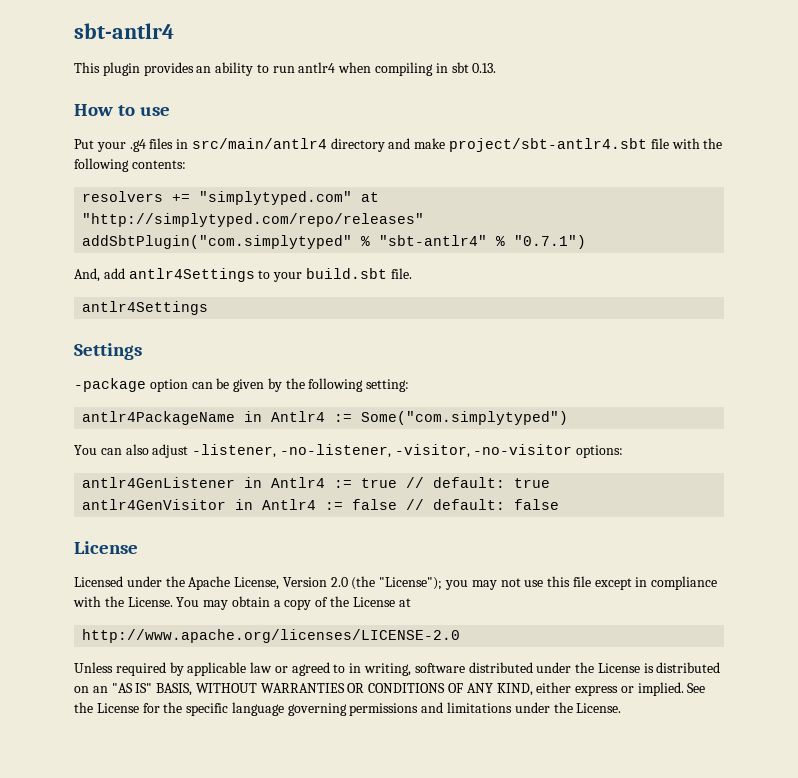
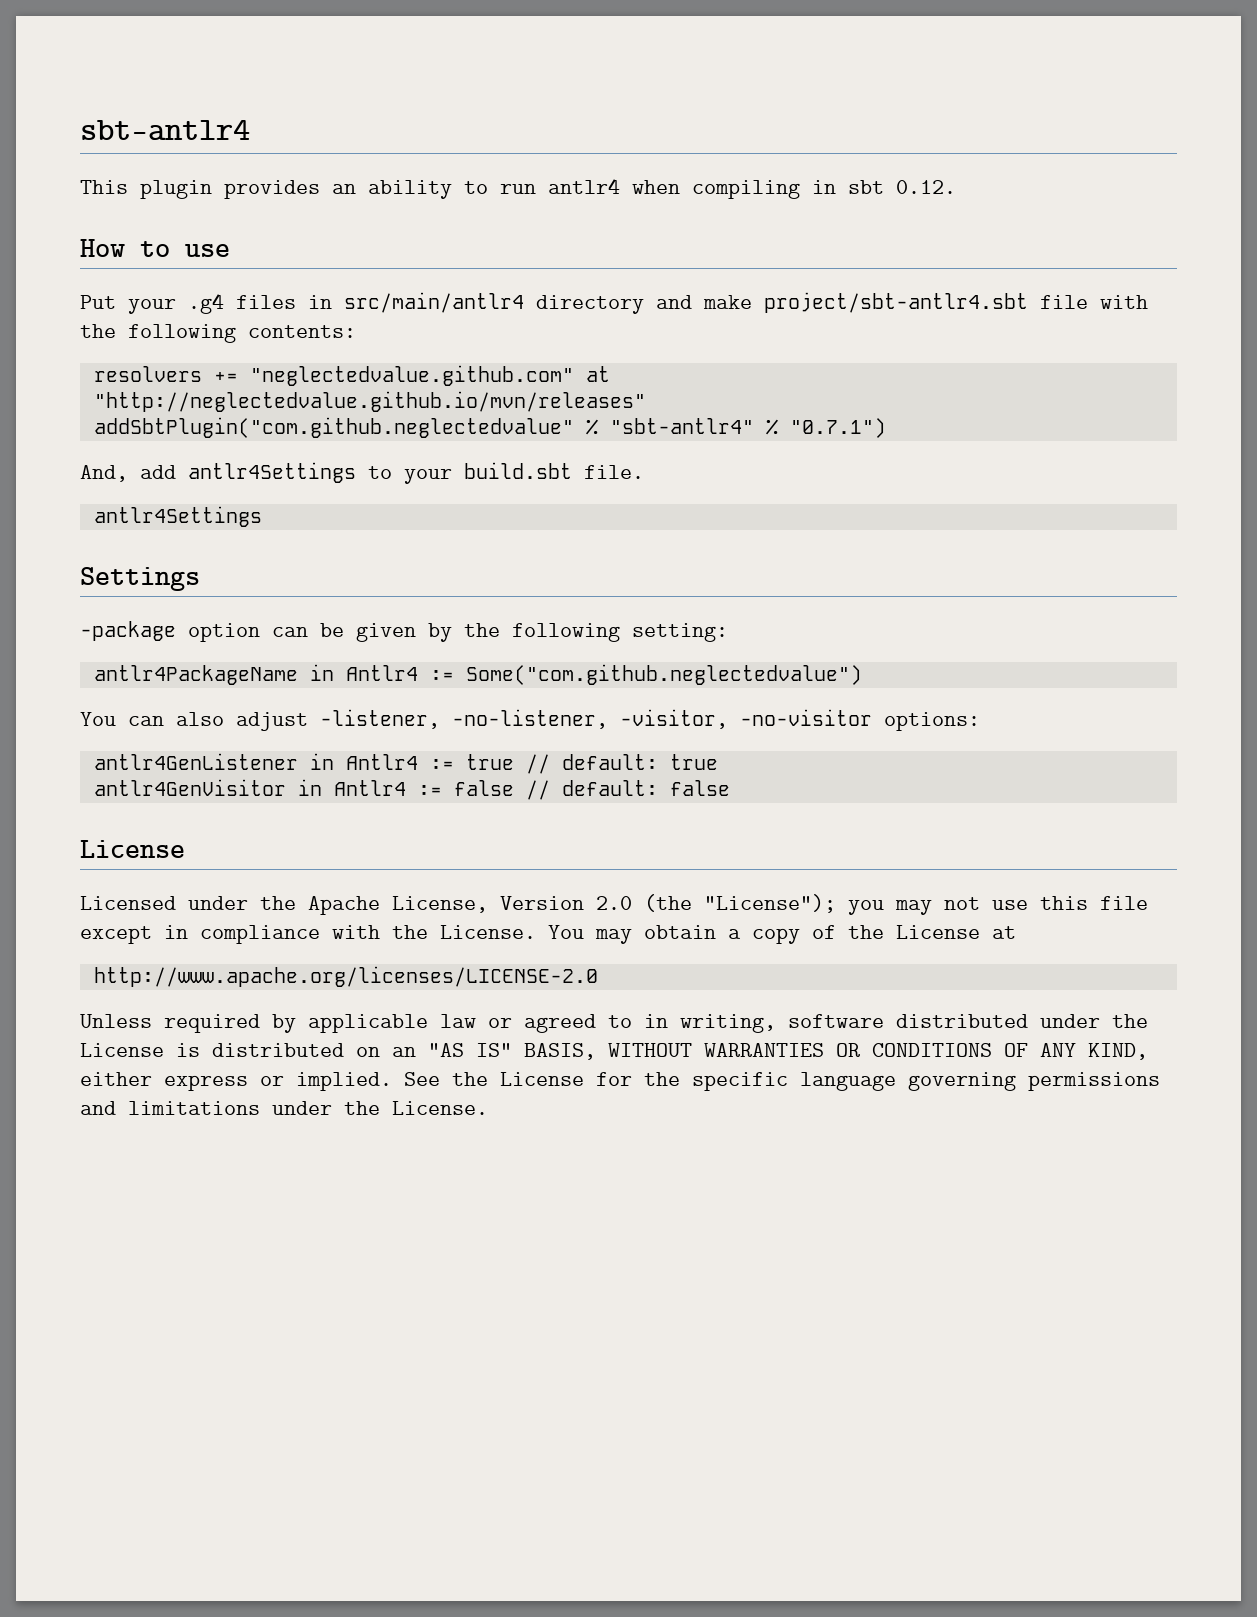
[472,63,497,73] 0.13. -> [896,180,956,194] 0.12.
[199,191,380,205] [82,213,425,227] [82,235,353,249] "simplytyped.com" at "http://simplytyped.com/repo/releases" // addSbtPlugin("com.simplytyped" -> [249,365,610,386] [93,391,646,412] [93,417,574,438] "neglectedvalue.github.com" at "http://neglectedvalue.github.io/mvn/releases" // addSbtPlugin("com.github.neglectedvalue"
[361,411,569,425] Some("com.simplytyped") -> [465,664,862,685] Some("com.github.neglectedvalue")

